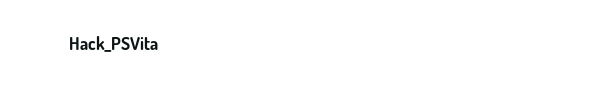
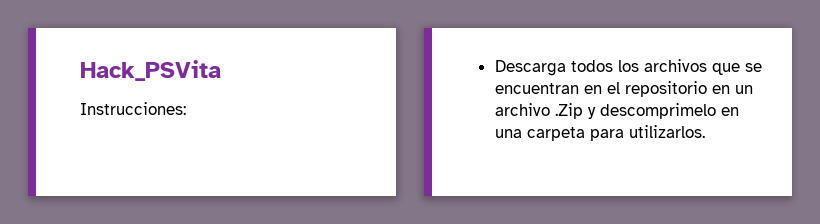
(158, 44) none -> [80,102,186,115] [494,59,762,76] [494,81,753,97] [494,103,739,119] [494,125,705,141] // Instrucciones: // Descarga todos los archivos que se encuentran en el repositorio en un archivo .Zip y descomprimelo en una carpeta para utilizarlos.

